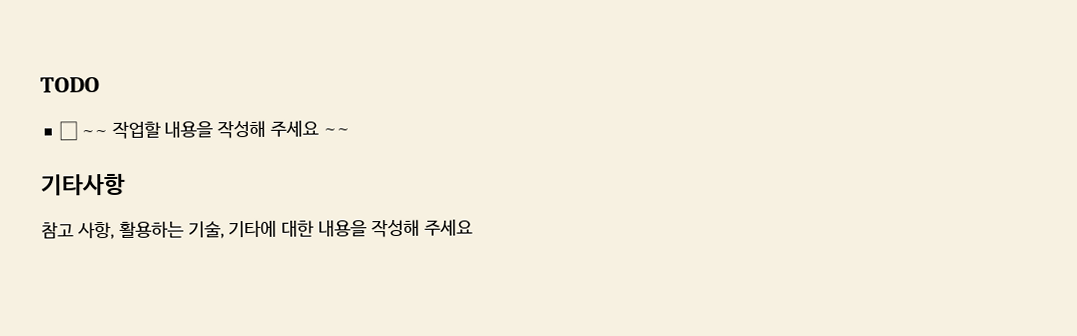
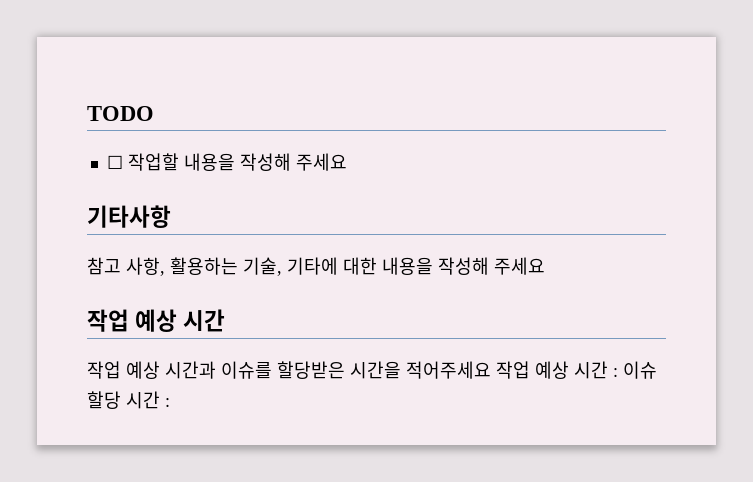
[80,130,108,137] ~~ -> (123, 162) none
[322,128,350,135] ~~ -> (347, 162) none
(473, 227) none -> [87,309,226,332] [87,361,657,379] [87,391,170,409] // 작업 예상 시간 // 작업 예상 시간과 이슈를 할당받은 시간을 적어주세요 작업 예상 시간 : 이슈 할당 시간 :

